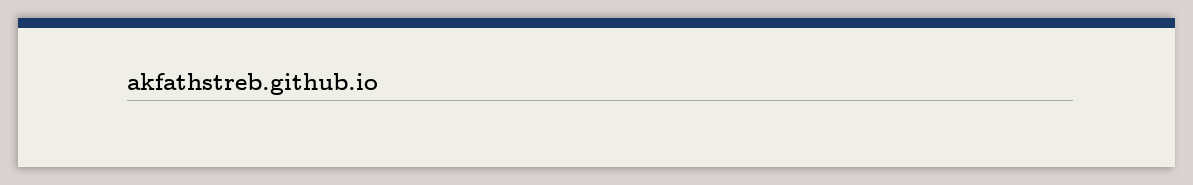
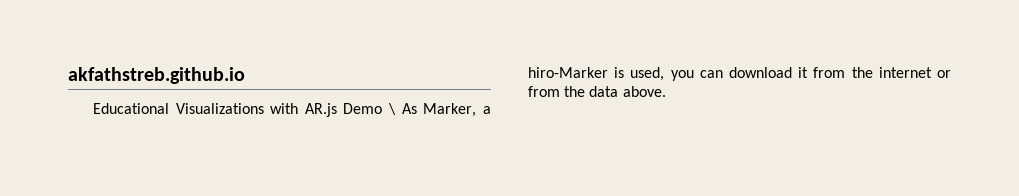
(378, 84) none -> [92,103,491,117] [528,67,951,81] [528,86,666,97] // Educational Visualizations with AR.js Demo \ As Marker, a hiro-Marker is used, you can download it from the internet or from the data above.

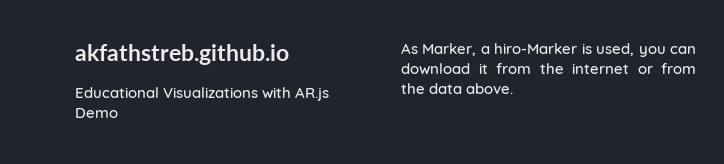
[388,103,397,115] \ -> (118, 113) //

